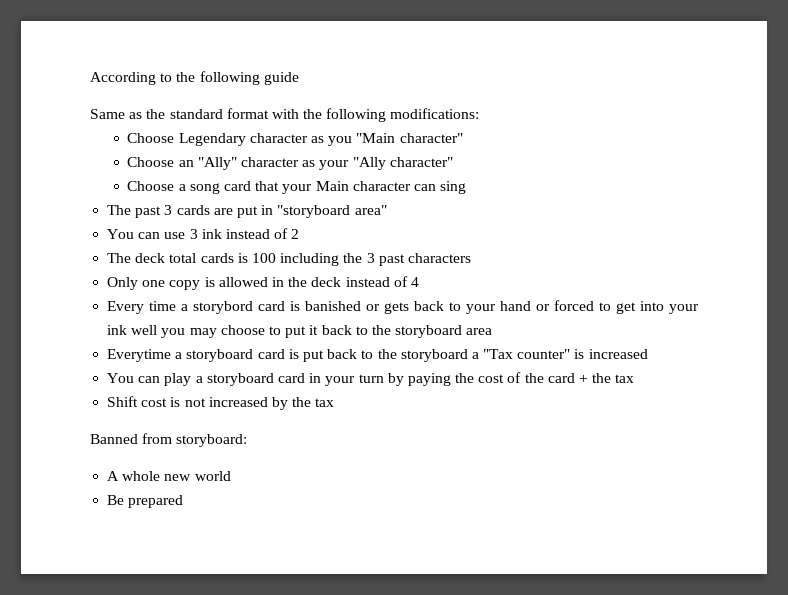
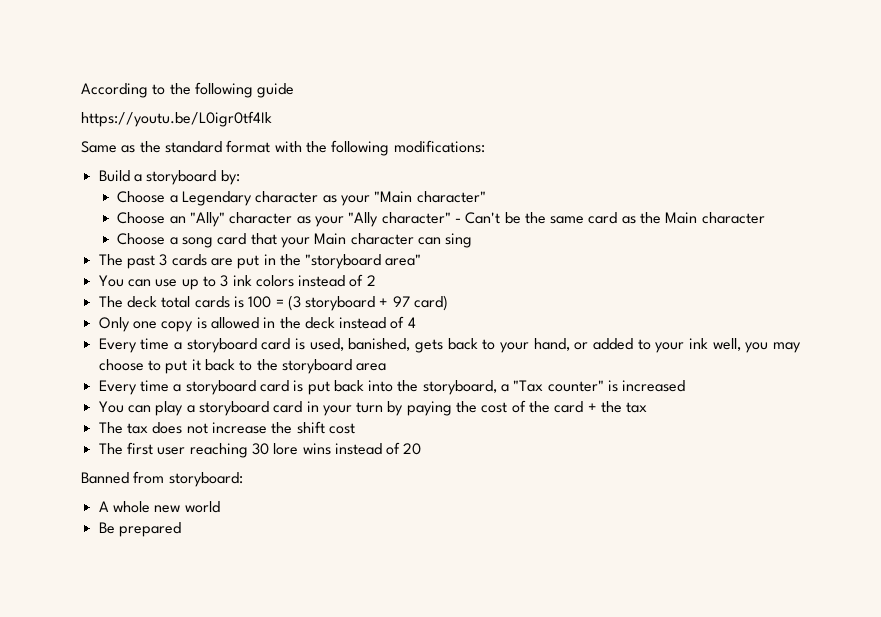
(299, 78) none -> [81,111,272,127] // https://youtu.be/L0igr0tf4Ik
[127,133,175,143] // Choose -> [98,170,240,185] [117,191,178,203] // Build a storyboard by: // Choose a
[328,136,353,146] you -> [340,195,370,206] your
(453, 162) none -> [454,212,765,224] - Can't be the same card as the Main character
(274, 210) none -> [279,254,301,266] the
(186, 235) none -> [181,276,216,290] up to
(222, 234) none -> [255,275,294,287] colors
[280,253,471,266] including the 3 past characters -> [275,295,449,311] = (3 storyboard + 97 card)
[193,301,381,314] storybord card is banished or -> [186,338,411,353] storyboard card is used, banished,
[500,300,665,314] hand or forced to get into -> [533,338,651,351] hand, or added to
[131,325,158,335] well -> [712,338,741,351] well,
[107,349,172,362] Everytime -> [98,380,169,395] Every time
[361,349,468,362] to the storyboard -> [368,380,497,395] into the storyboard,
[107,396,335,410] Shift cost is not increased by the tax -> [98,421,355,434] [98,442,422,458] The tax does not increase the shift cost // The first user reaching 30 lore wins instead of 20

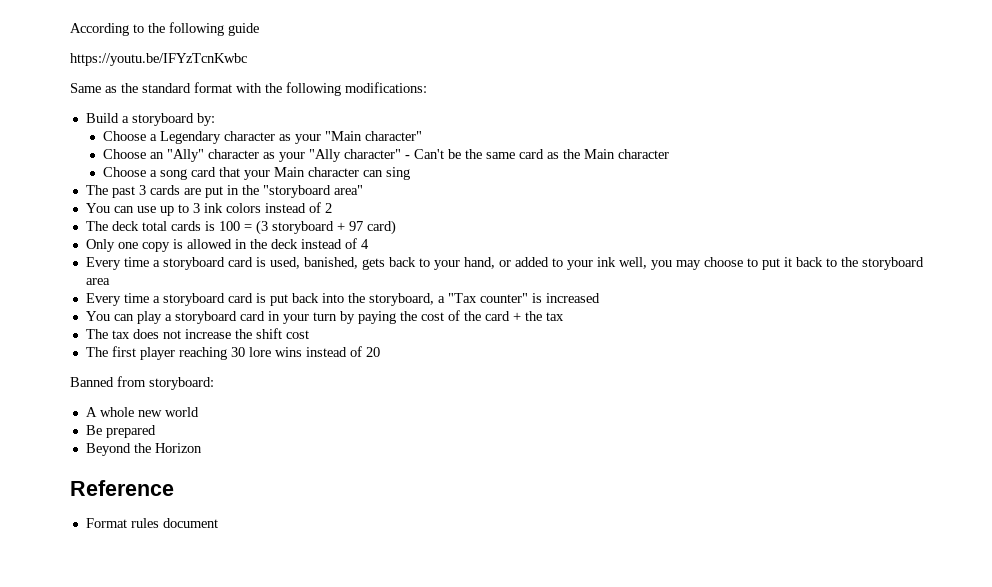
[81,111,272,127] https://youtu.be/L0igr0tf4Ik -> [70,53,247,66] https://youtu.be/IFYzTcnKwbc
[157,447,186,455] user -> [139,347,175,360] player
(181, 529) none -> [85,443,202,456] [70,480,174,496] [85,518,218,528] // Beyond the Horizon // Reference // Format rules document

